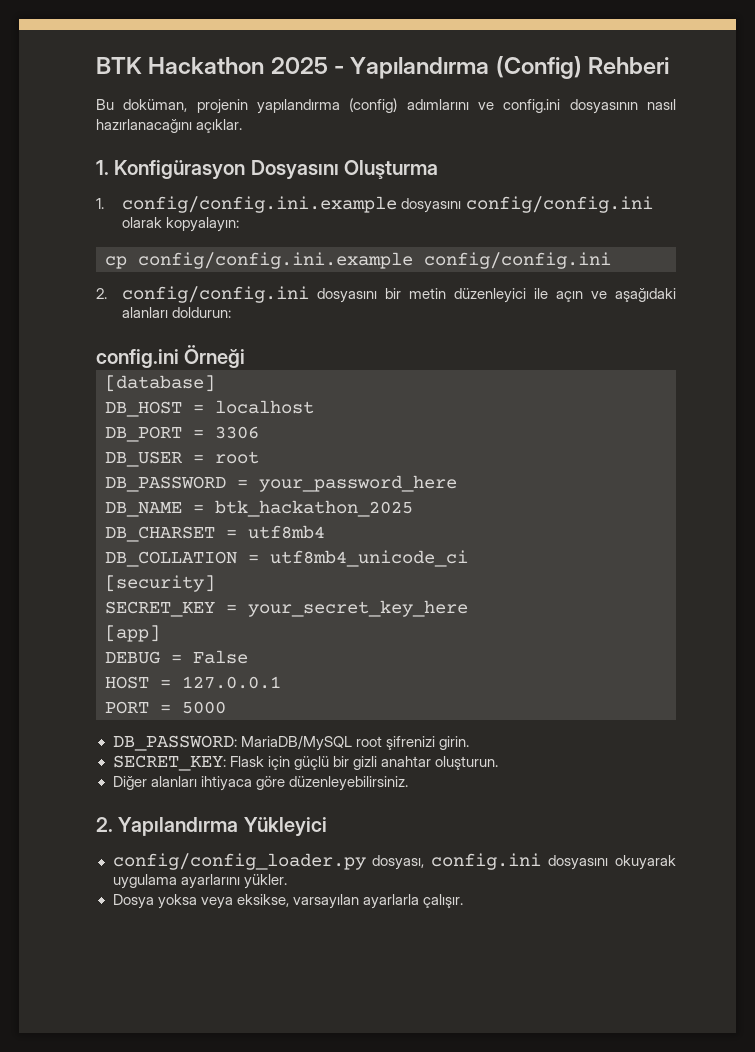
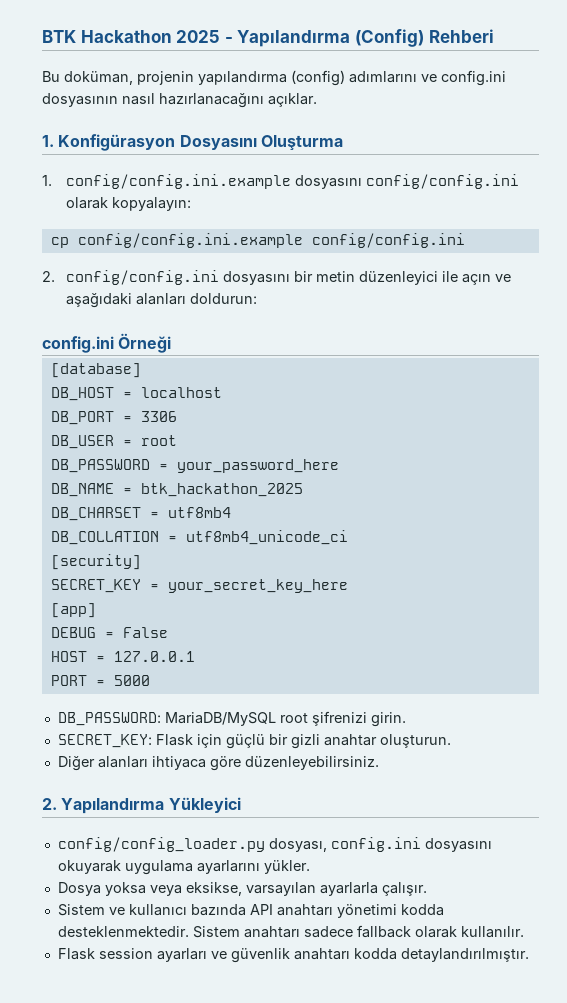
(463, 901) none -> [57,904,444,918] [57,925,524,938] [57,948,529,963] // Sistem ve kullanıcı bazında API anahtarı yönetimi kodda desteklenmektedir. Sistem anahtarı sadece fallback olarak kullanılır. // Flask session ayarları ve güvenlik anahtarı kodda detaylandırılmıştır.

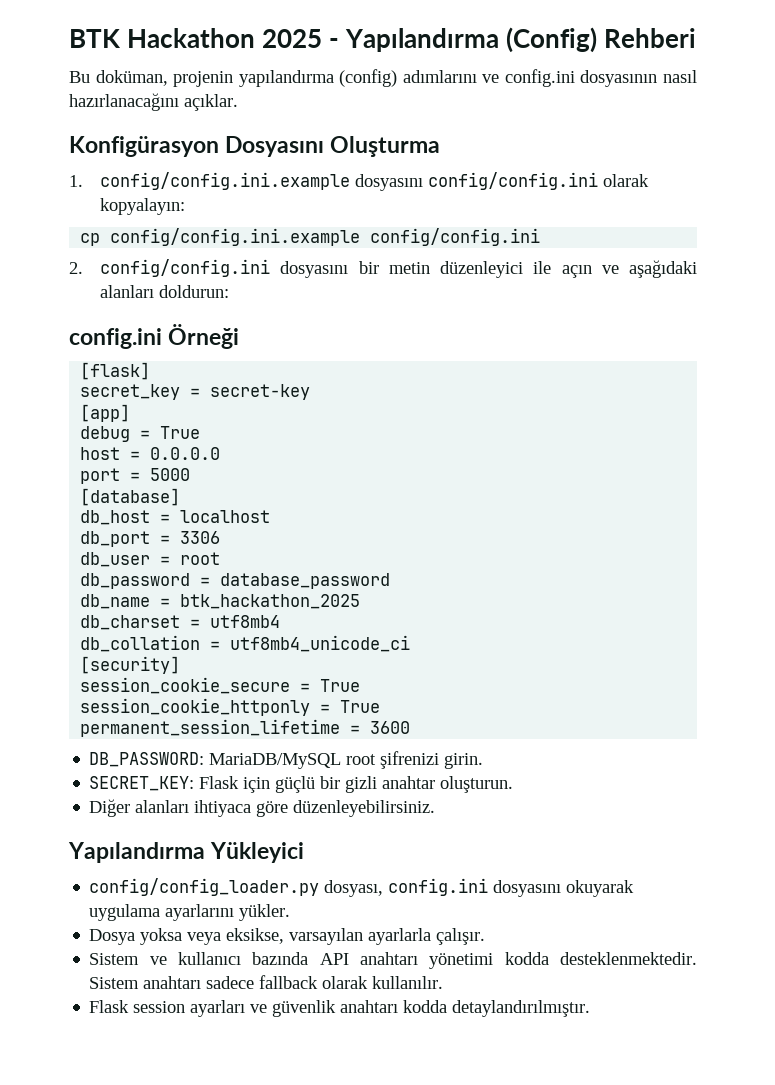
[42,135,54,147] 1. -> (238, 102) none
(172, 343) none -> [80,362,151,380] [80,384,311,400] [80,404,131,422] [80,426,201,442] [80,447,221,460] [80,468,191,484] // [flask] // secret_key = secret-key // [app] // debug = True // host = 0.0.0.0 // port = 5000
[50,387,114,401] DB_HOST -> [80,510,151,525] db_host
[50,411,114,425] DB_PORT -> [80,531,151,547] db_port
[50,435,114,449] DB_USER -> [80,552,151,567] db_user
[50,459,339,473] [50,483,114,497] DB_PASSWORD = your_password_here // DB_NAME -> [80,573,391,589] [80,594,151,609] db_password = database_password // db_name
[50,507,141,521] DB_CHARSET -> [80,615,181,630] db_charset
[50,531,159,545] DB_COLLATION -> [80,635,201,652] db_collation
[50,579,348,593] [50,603,96,618] [50,627,168,638] [50,651,195,662] [50,675,150,686] SECRET_KEY = your_secret_key_here // [app] // DEBUG = False // HOST = 127.0.0.1 // PORT = 5000 -> [80,677,361,694] [80,698,381,716] [80,719,411,737] session_cookie_secure = True // session_cookie_httponly = True // permanent_session_lifetime = 3600
[42,798,57,810] 2. -> (436, 808) none

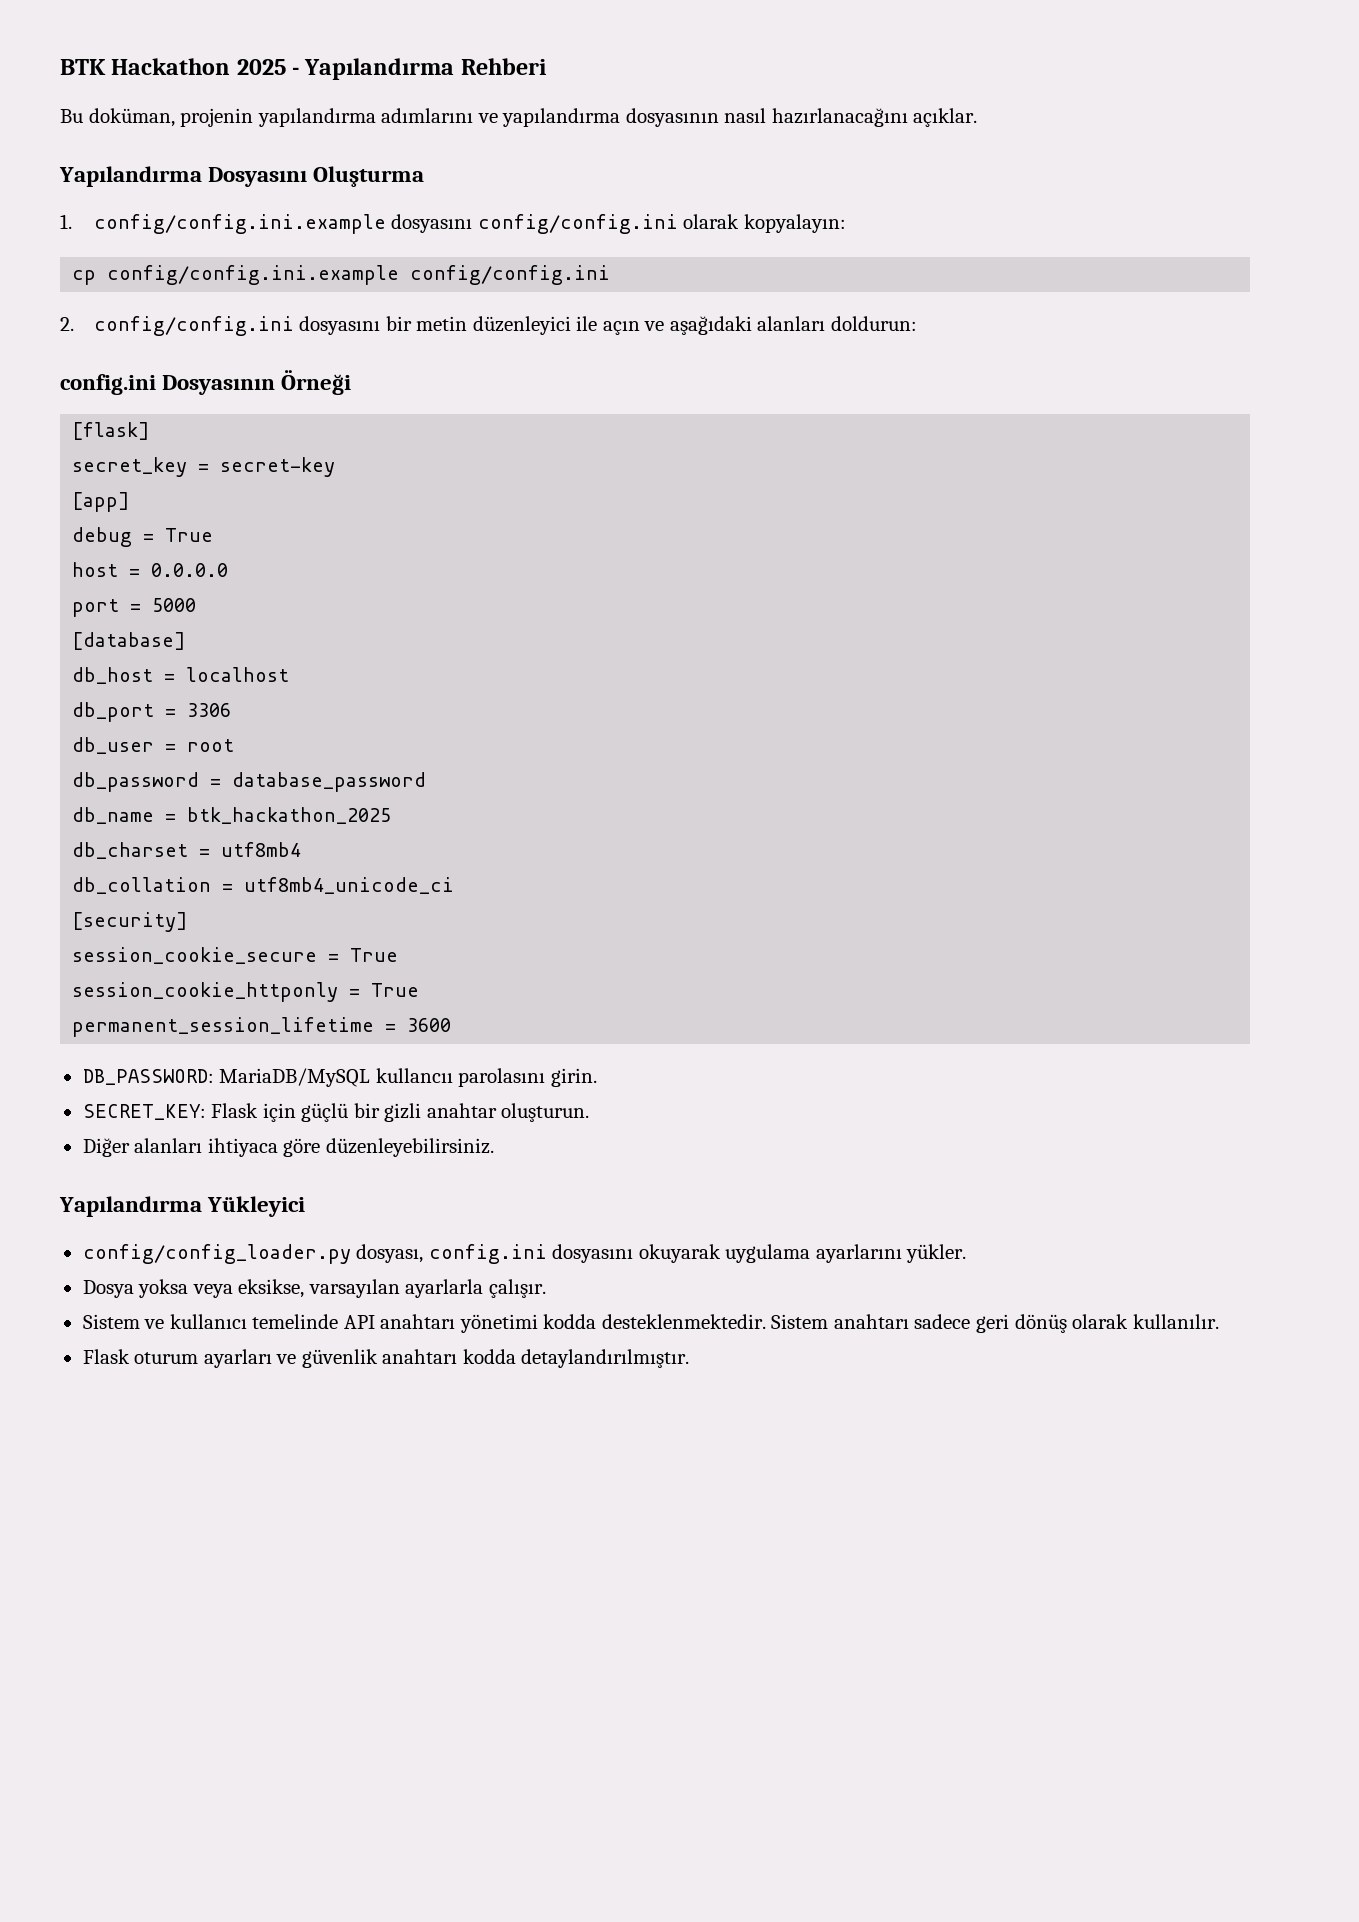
[506,27,598,53] (Config) -> (455, 69) none
[339,69,398,87] (config) -> (376, 117) none
[504,69,575,87] config.ini -> [502,108,621,127] yapılandırma
[69,136,219,157] Konfigürasyon -> [59,166,202,187] Yapılandırma
(162, 338) none -> [162,375,276,395] Dosyasının
[346,751,440,769] root şifrenizi -> [375,1068,546,1087] kullancıı parolasını
[252,952,309,965] bazında -> [252,1314,339,1329] temelinde
[259,975,319,989] fallback -> [975,1314,1067,1333] geri dönüş
[133,1001,186,1013] session -> [134,1352,199,1364] oturum

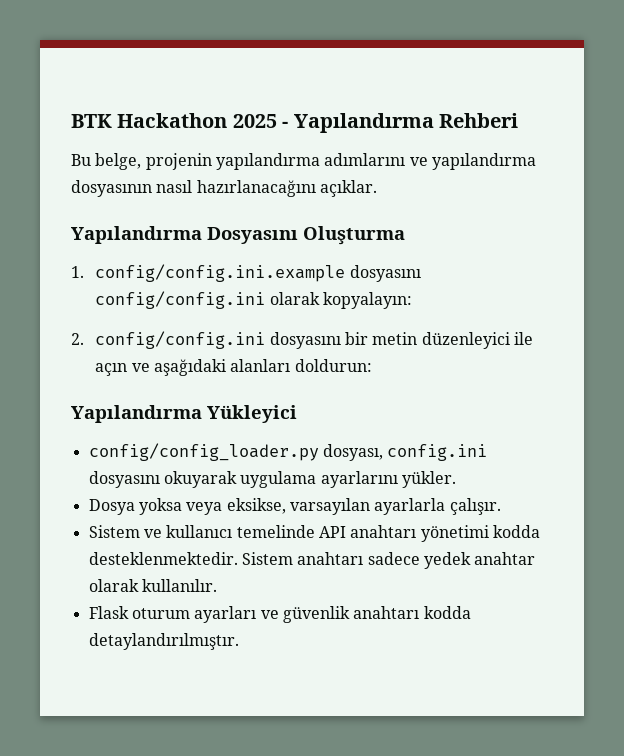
[88,108,175,127] doküman, -> [95,153,142,170] belge,
[72,265,611,285] // cp config/config.ini.example config/config.ini -> (412, 300) none
[60,370,352,395] [72,422,151,440] [72,457,336,477] [72,492,131,512] [72,527,214,547] [72,562,229,577] [72,598,197,617] [72,632,187,650] [72,667,290,684] [72,702,232,722] [72,737,235,754] [72,772,427,792] [72,807,392,824] [72,842,302,859] [72,877,455,894] [72,912,189,932] [72,947,399,964] [72,982,420,1002] [72,1017,452,1037] [82,1068,597,1087] [82,1103,590,1122] [82,1138,494,1157] // config.ini Dosyasının Örneği // [flask] // secret_key = secret-key // [app] // debug = True // host = 0.0.0.0 // port = 5000 // [database] // db_host = localhost // db_port = 3306 // db_user = root // db_password = database_password // db_name = btk_hackathon_2025 // db_charset = utf8mb4 // db_collation = utf8mb4_unicode_ci // [security] // session_cookie_secure = True // session_cookie_httponly = True // permanent_session_lifetime = 3600 // DB_PASSWORD: MariaDB/MySQL kullancıı parolasını girin. // SECRET_KEY: Flask için güçlü bir gizli anahtar oluşturun. // Diğer alanları ihtiyaca göre düzenleyebilirsiniz. -> (372, 365) none
[975,1314,1067,1333] geri dönüş -> [423,552,536,569] yedek anahtar

